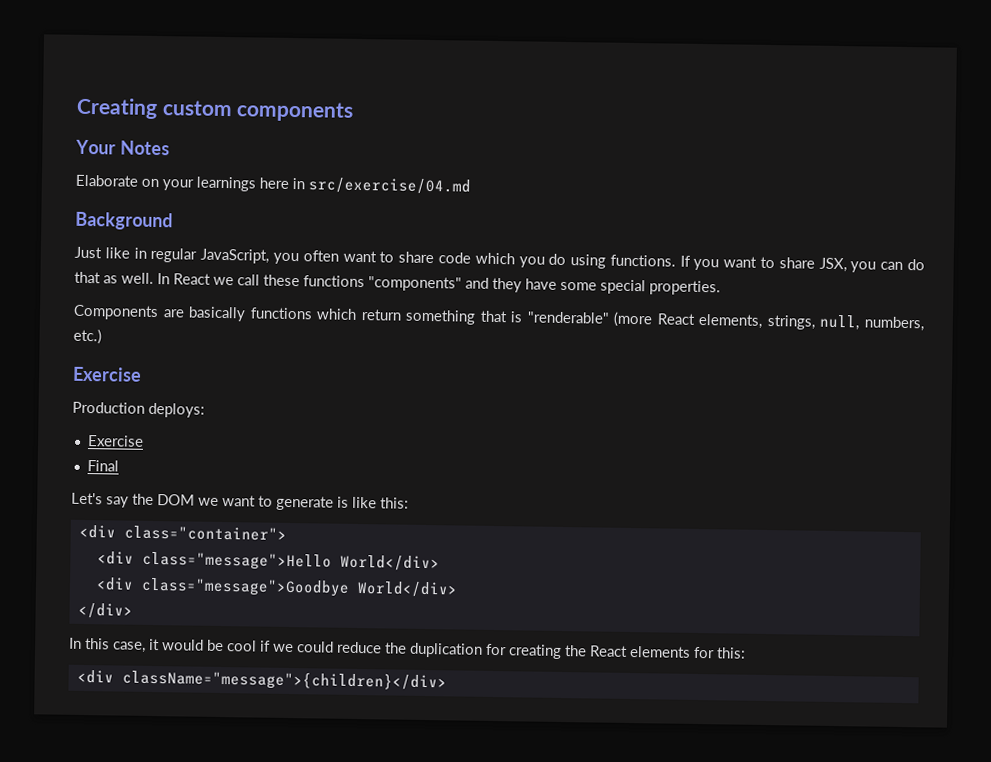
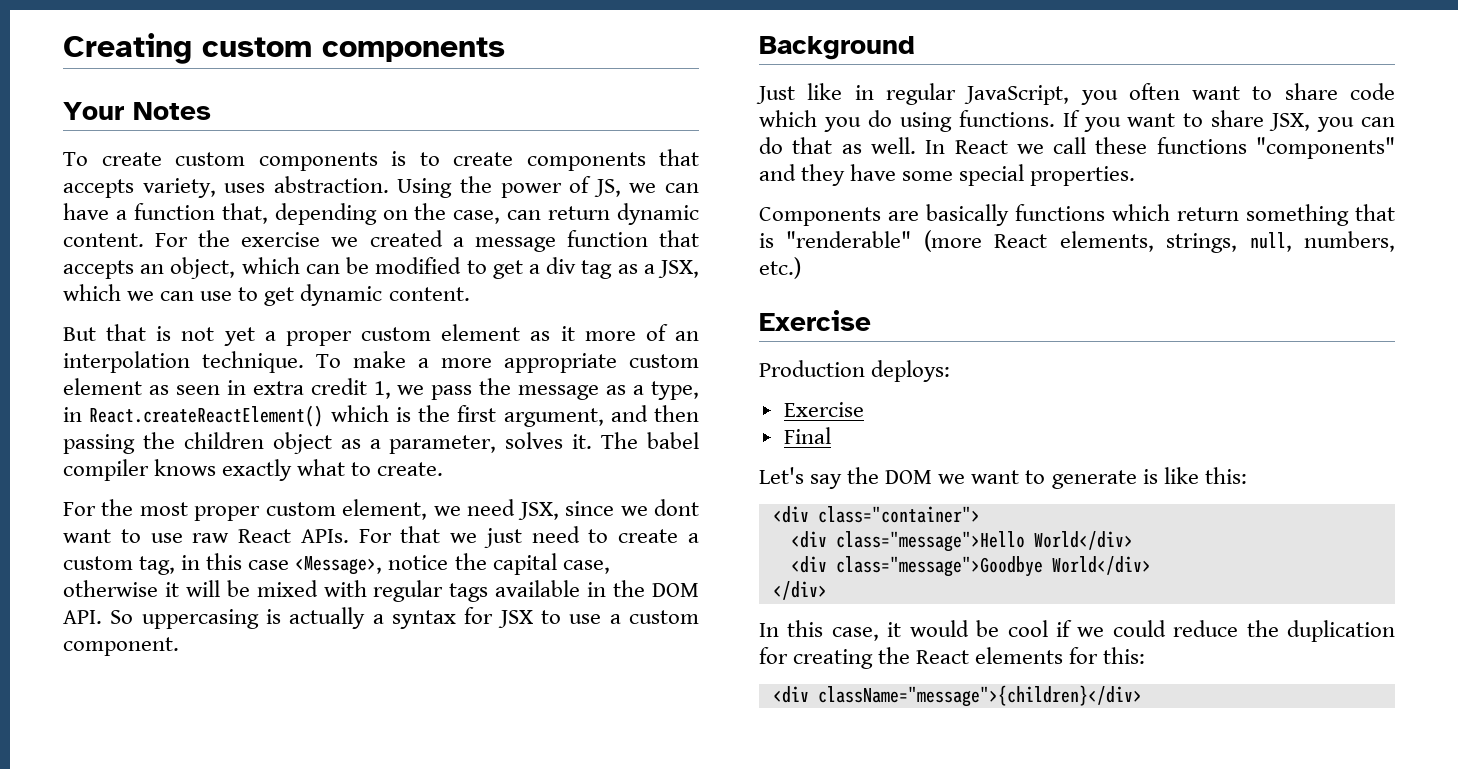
[75,174,471,195] Elaborate on your learnings here in src/exercise/04.md -> [63,149,699,171] [63,176,700,198] [63,203,699,225] [63,230,699,252] [63,257,699,279] [63,284,470,306] [63,324,699,346] [63,351,699,373] [63,378,699,400] [63,405,699,427] [63,432,699,454] [63,459,444,481] [63,499,699,521] [63,526,699,548] [63,553,610,575] [63,580,699,602] [63,607,699,629] [63,637,179,656] To create custom components is to create components that accepts variety, uses abstraction. Using the power of JS, we can have a function that, depending on the case, can return dynamic content. For the exercise we created a message function that accepts an object, which can be modified to get a div tag as a JSX, which we can use to get dynamic content. // But that is not yet a proper custom element as it more of an interpolation technique. To make a more appropriate custom element as seen in extra credit 1, we pass the message as a type, in React.createReactElement() which is the first argument, and then passing the children object as a parameter, solves it. The babel compiler knows exactly what to create. // For the most proper custom element, we need JSX, since we dont want to use raw React APIs. For that we just need to create a custom tag, in this case <Message>, notice the capital case, otherwise it will be mixed with regular tags available in the DOM API. So uppercasing is actually a syntax for JSX to use a custom component.

